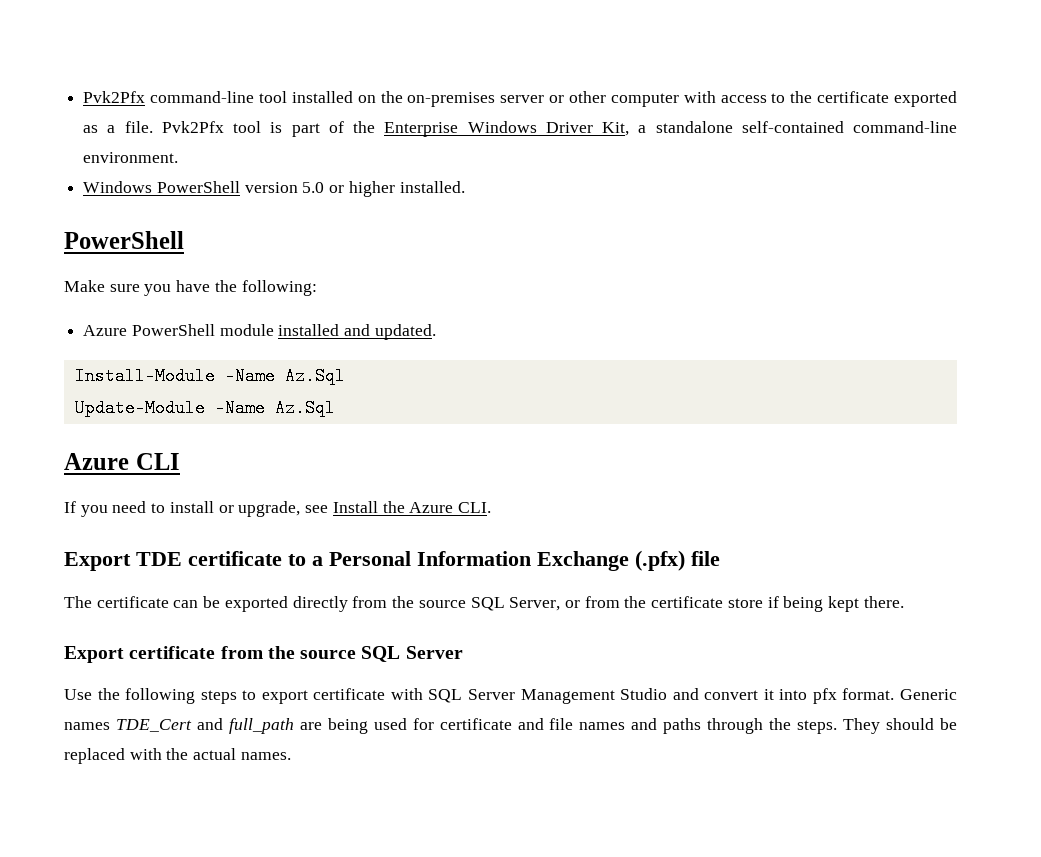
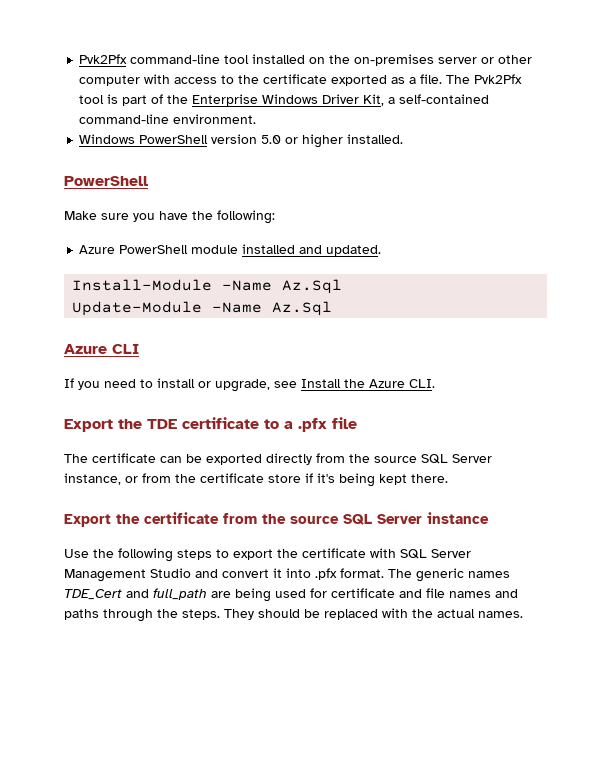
(153, 127) none -> [446,75,471,84] The
[655,121,733,133] standalone -> (396, 100) none
(131, 561) none -> [118,419,142,429] the
[329,550,685,571] Personal Information Exchange (.pfx) -> [298,418,327,432] .pfx
[509,597,561,611] Server, -> [452,454,492,463] [64,473,121,485] Server instance,
(779, 602) none -> [317,473,335,483] it's
(124, 654) none -> [116,514,140,524] the
(463, 652) none -> [427,512,489,524] instance
(308, 697) none -> [277,549,298,558] the
[812,688,957,704] pfx format. Generic -> [315,568,464,582] .pfx format. The generic

